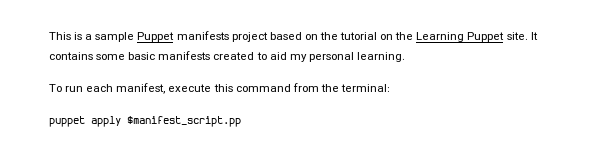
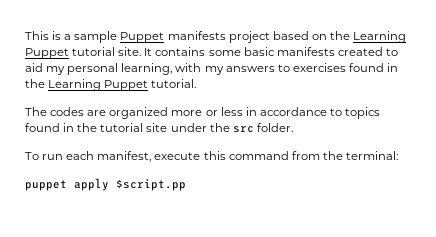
[340,32,505,42] tutorial on the Learning Puppet -> [353,31,407,43] [25,47,116,59] Learning Puppet tutorial
[356,52,405,62] learning. -> [121,63,399,75] [25,79,197,91] [25,107,381,119] [25,123,293,133] learning, with my answers to exercises found in the Learning Puppet tutorial. // The codes are organized more or less in accordance to topics found in the tutorial site under the src folder.
[127,116,241,127] $manifest_script.pp -> [116,179,186,191] $script.pp

